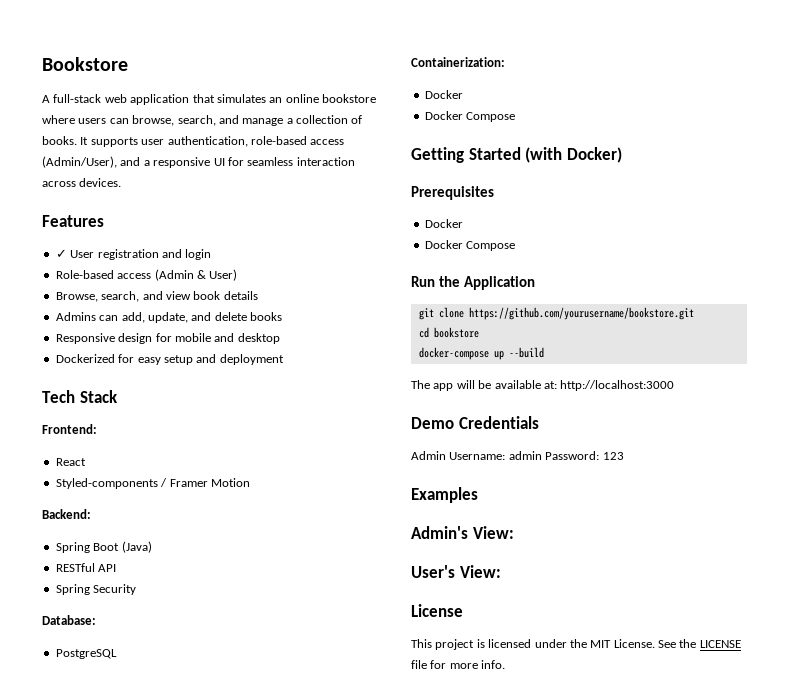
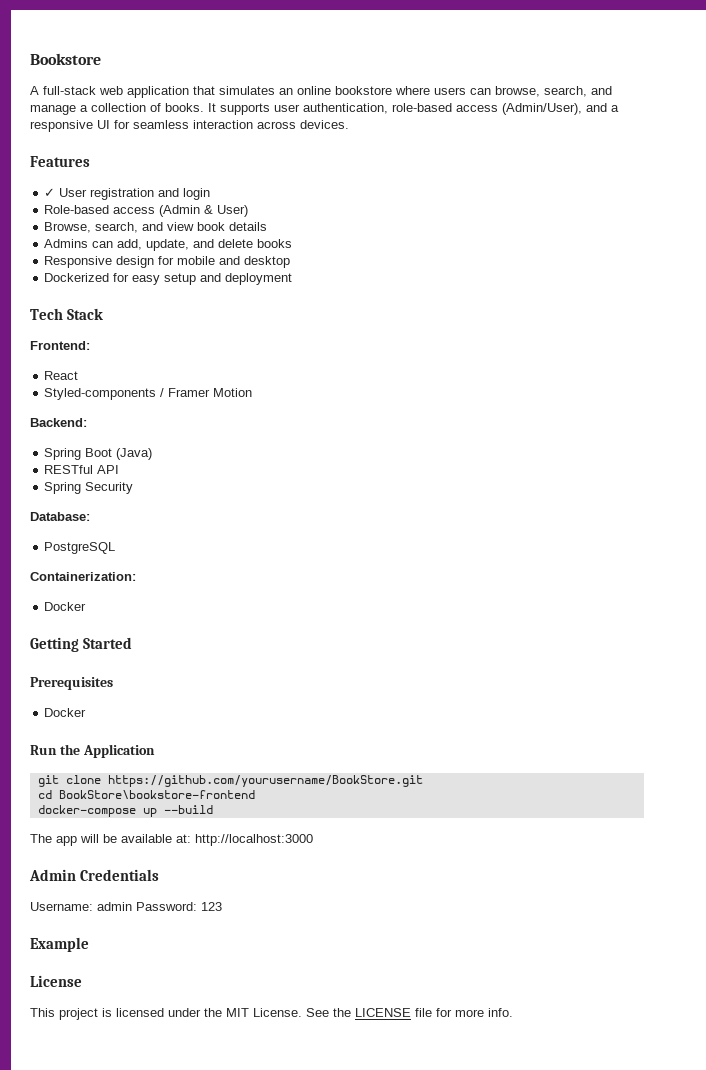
[424,111,516,122] // Docker Compose -> (87, 606) none
[525,147,622,163] (with Docker) -> (132, 643) none
[424,240,516,251] // Docker Compose -> (87, 712) none
[468,307,694,320] https://github.com/yourusername/bookstore.git -> [107,775,423,787] https://github.com/yourusername/BookStore.git
[433,327,479,338] bookstore -> [58,790,255,799] BookStore\bookstore-frontend
[411,417,454,429] Demo -> [29,869,76,881] Admin
[411,451,446,460] Admin -> (159, 875) none
[411,487,478,503] [411,526,514,539] [411,565,501,578] Examples // Admin's View: // User's View: -> [30,937,89,952] Example

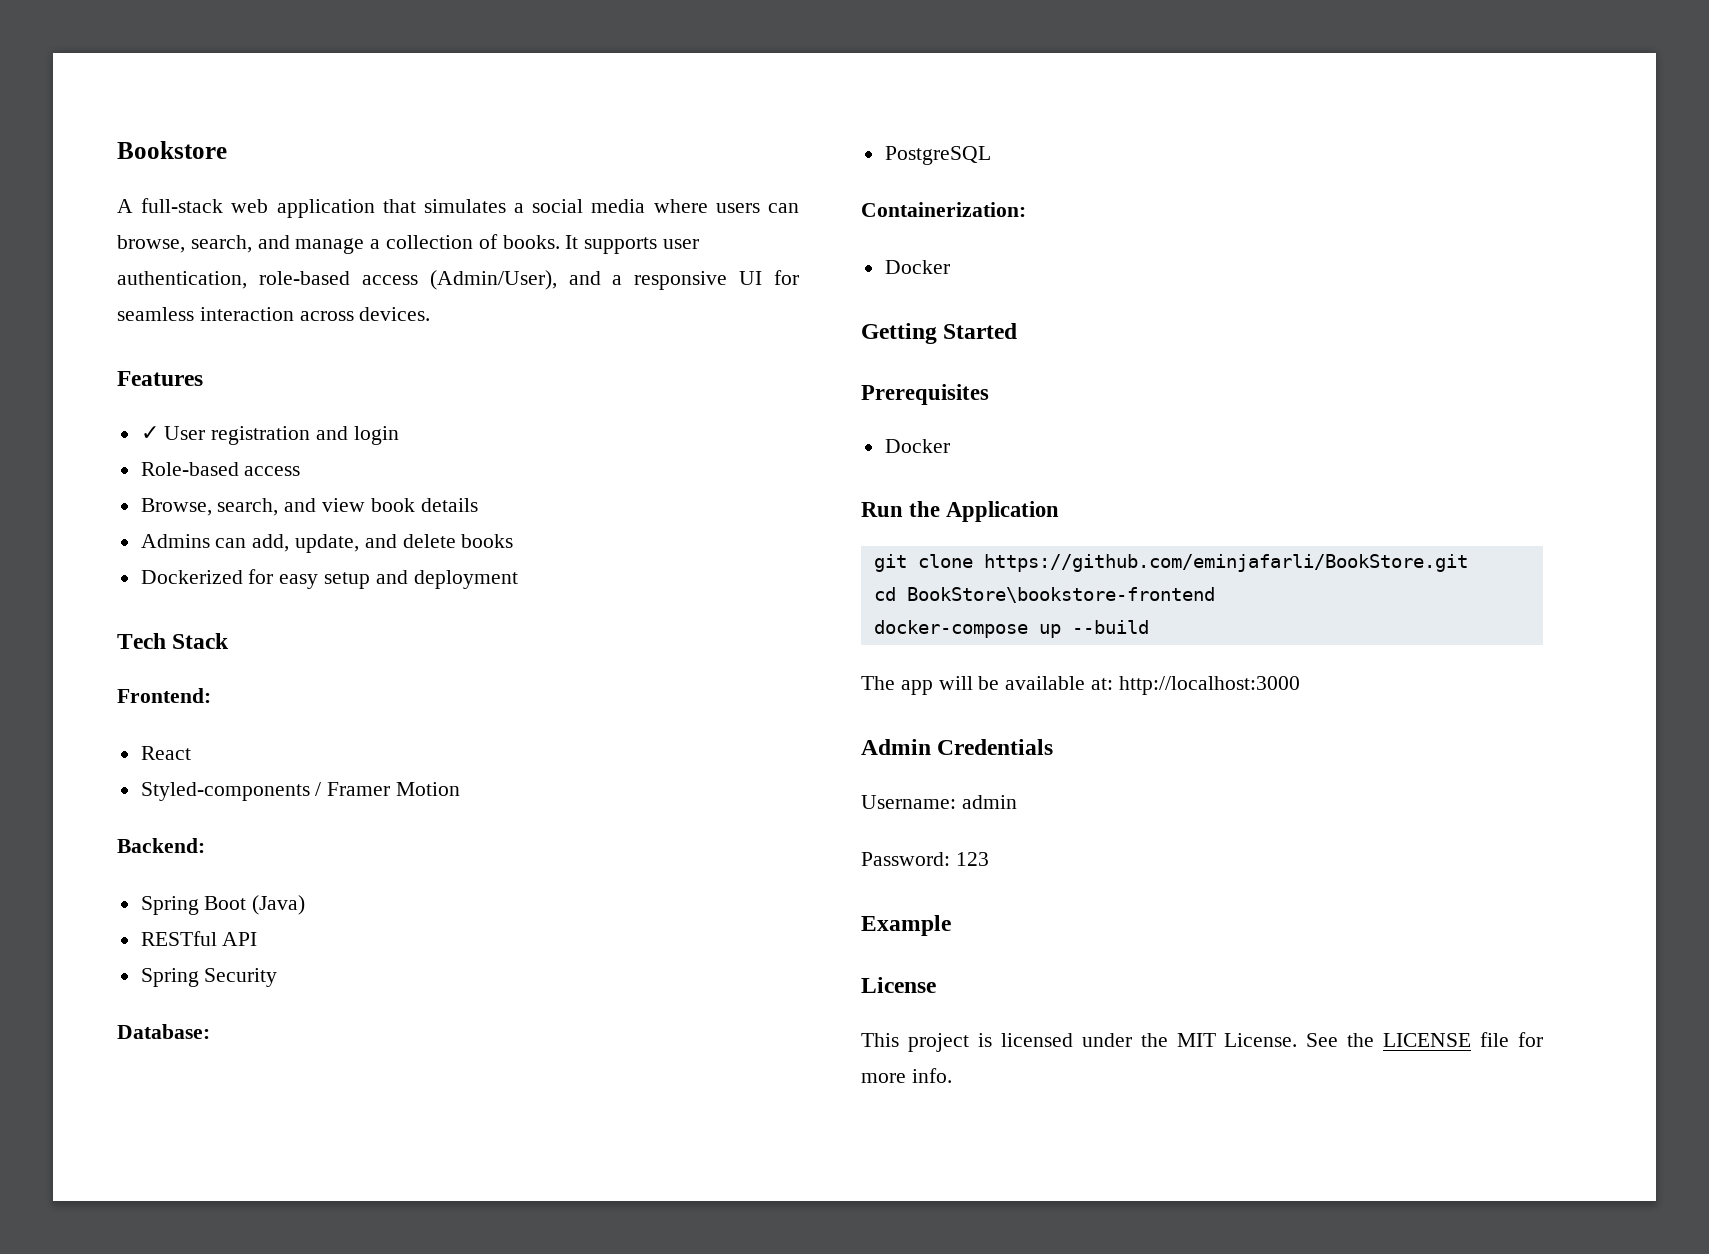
[279,86,392,95] an online bookstore -> [514,199,646,213] a social media
[159,205,249,217] (Admin & User) -> (301, 471) none
[44,256,291,268] // Responsive design for mobile and desktop -> (514, 541) none
[107,775,423,787] https://github.com/yourusername/BookStore.git -> [983,554,1468,572] https://github.com/eminjafarli/BookStore.git
(132, 906) none -> (1017, 802) //

